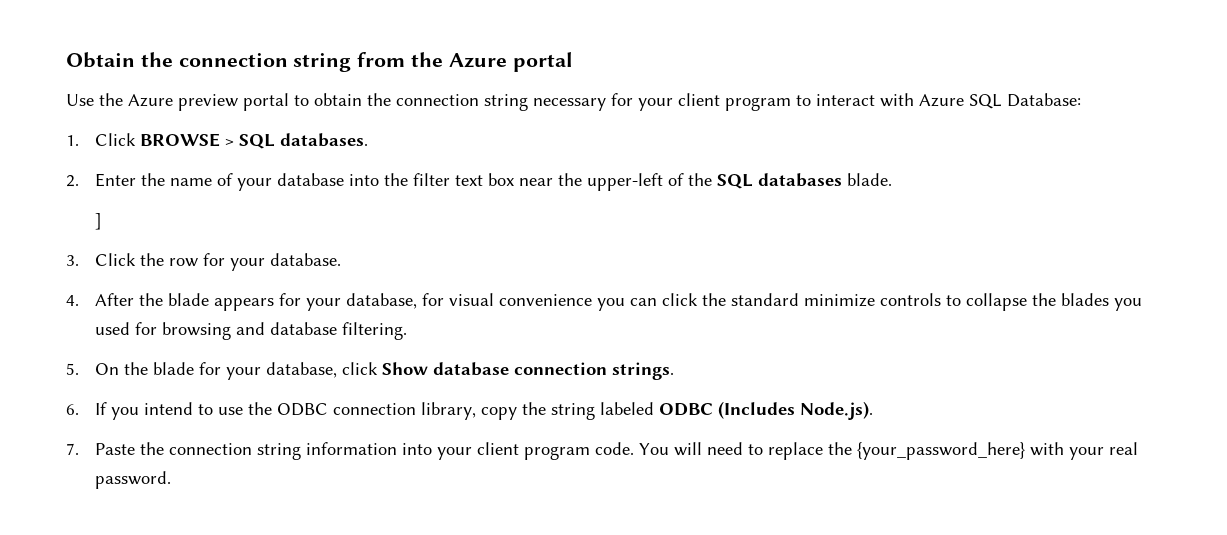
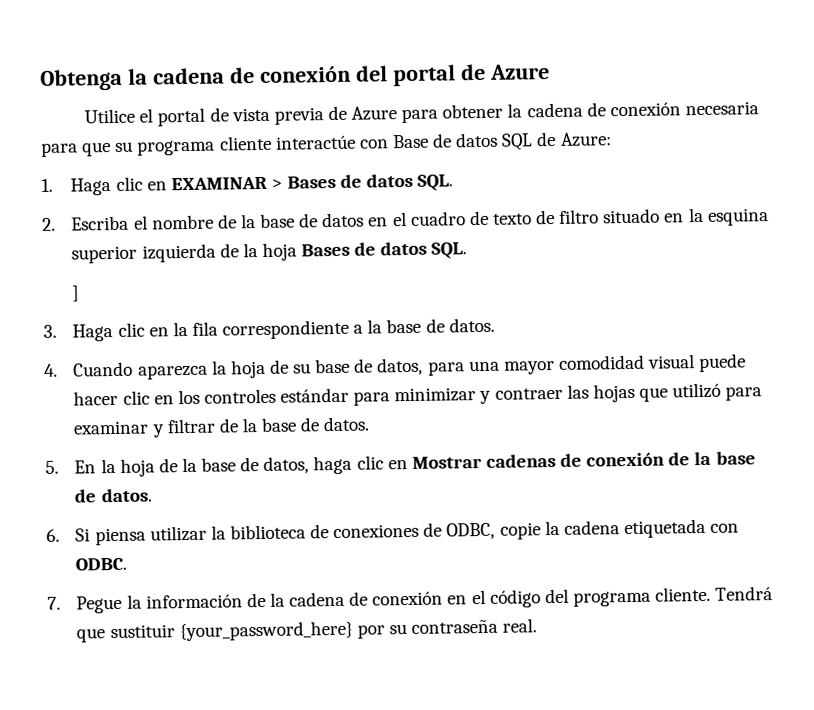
[66,52,573,72] [66,93,1081,111] [66,133,368,149] [66,173,892,191] [94,213,102,230] [66,253,341,271] [66,293,1142,311] [94,322,407,340] [66,362,674,380] [66,401,873,420] [66,442,1138,460] [94,471,171,489] Obtain the connection string from the Azure portal // Use the Azure preview portal to obtain the connection string necessary for your client program to interact with Azure SQL Database: // 1. Click BROWSE > SQL databases. // 2. Enter the name of your database into the filter text box near the upper-left of the SQL databases blade. // ] // 3. Click the row for your database. // 4. After the blade appears for your database, for visual convenience you can click the standard minimize controls to collapse the blades you used for browsing and database filtering. // 5. On the blade for your database, click Show database connection strings. // 6. If you intend to use the ODBC connection library, copy the string labeled ODBC (Includes Node.js). // 7. Paste the connection string information into your client program code. You will need to replace the {your_password_here} with your real password. -> [40,63,550,91] [84,101,759,127] [41,131,612,157] [41,173,454,196] [42,207,769,231] [71,241,468,264] [72,285,81,302] [43,317,495,342] [44,353,747,380] [73,382,763,406] [73,416,371,438] [45,451,756,477] [74,488,152,503] [46,518,740,546] [75,557,128,571] [47,586,774,614] [76,618,538,643] Obtenga la cadena de conexión del portal de Azure // Utilice el portal de vista previa de Azure para obtener la cadena de conexión necesaria para que su programa cliente interactúe con Base de datos SQL de Azure: // 1. Haga clic en EXAMINAR > Bases de datos SQL. // 2. Escriba el nombre de la base de datos en el cuadro de texto de filtro situado en la esquina superior izquierda de la hoja Bases de datos SQL. // ] // 3. Haga clic en la fila correspondiente a la base de datos. // 4. Cuando aparezca la hoja de su base de datos, para una mayor comodidad visual puede hacer clic en los controles estándar para minimizar y contraer las hojas que utilizó para examinar y filtrar de la base de datos. // 5. En la hoja de la base de datos, haga clic en Mostrar cadenas de conexión de la base de datos. // 6. Si piensa utilizar la biblioteca de conexiones de ODBC, copie la cadena etiquetada con ODBC. // 7. Pegue la información de la cadena de conexión en el código del programa cliente. Tendrá que sustituir {your_password_here} por su contraseña real.

